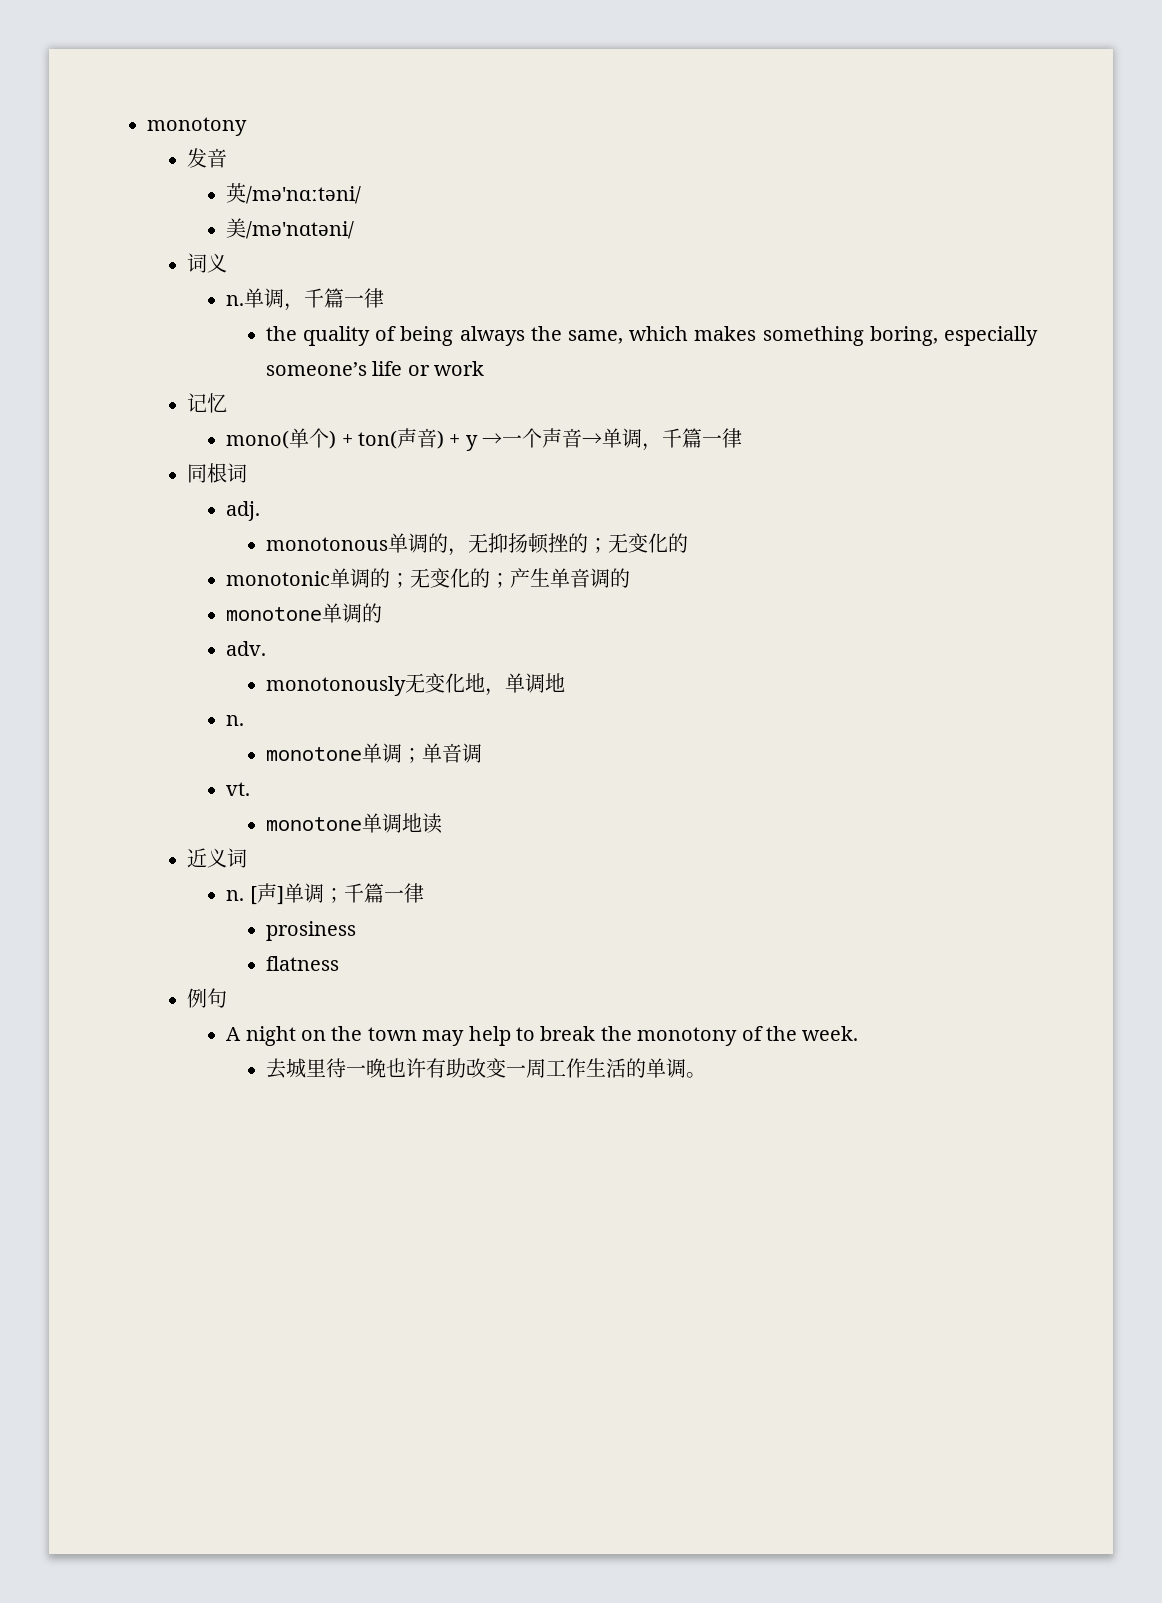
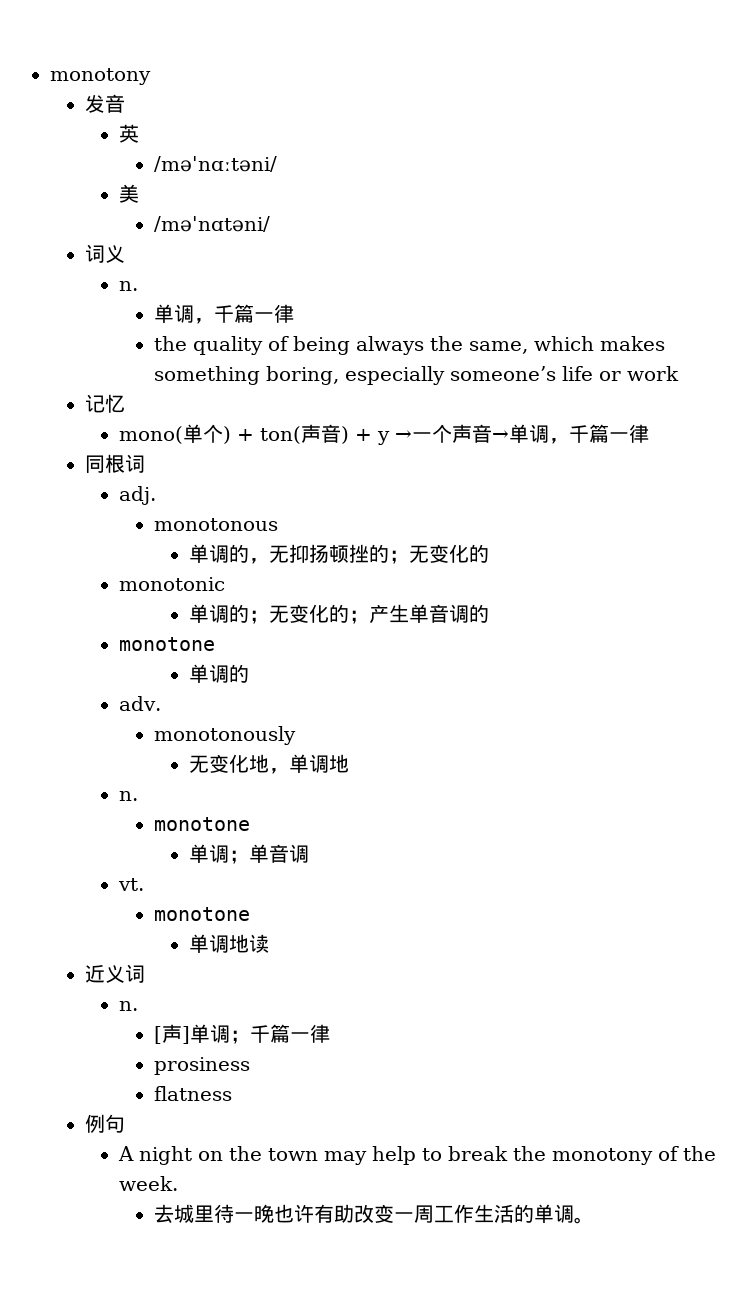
(247, 193) none -> (140, 133) //
(247, 228) none -> (140, 193) //
(245, 300) none -> (139, 286) //
(388, 544) none -> (279, 524) //
(331, 578) none -> (226, 584) //
(323, 614) none -> (216, 644) //
(406, 686) none -> (297, 735) //
(362, 754) none -> (251, 824) //
(362, 824) none -> (251, 914) //
(245, 895) none -> (139, 1006) //

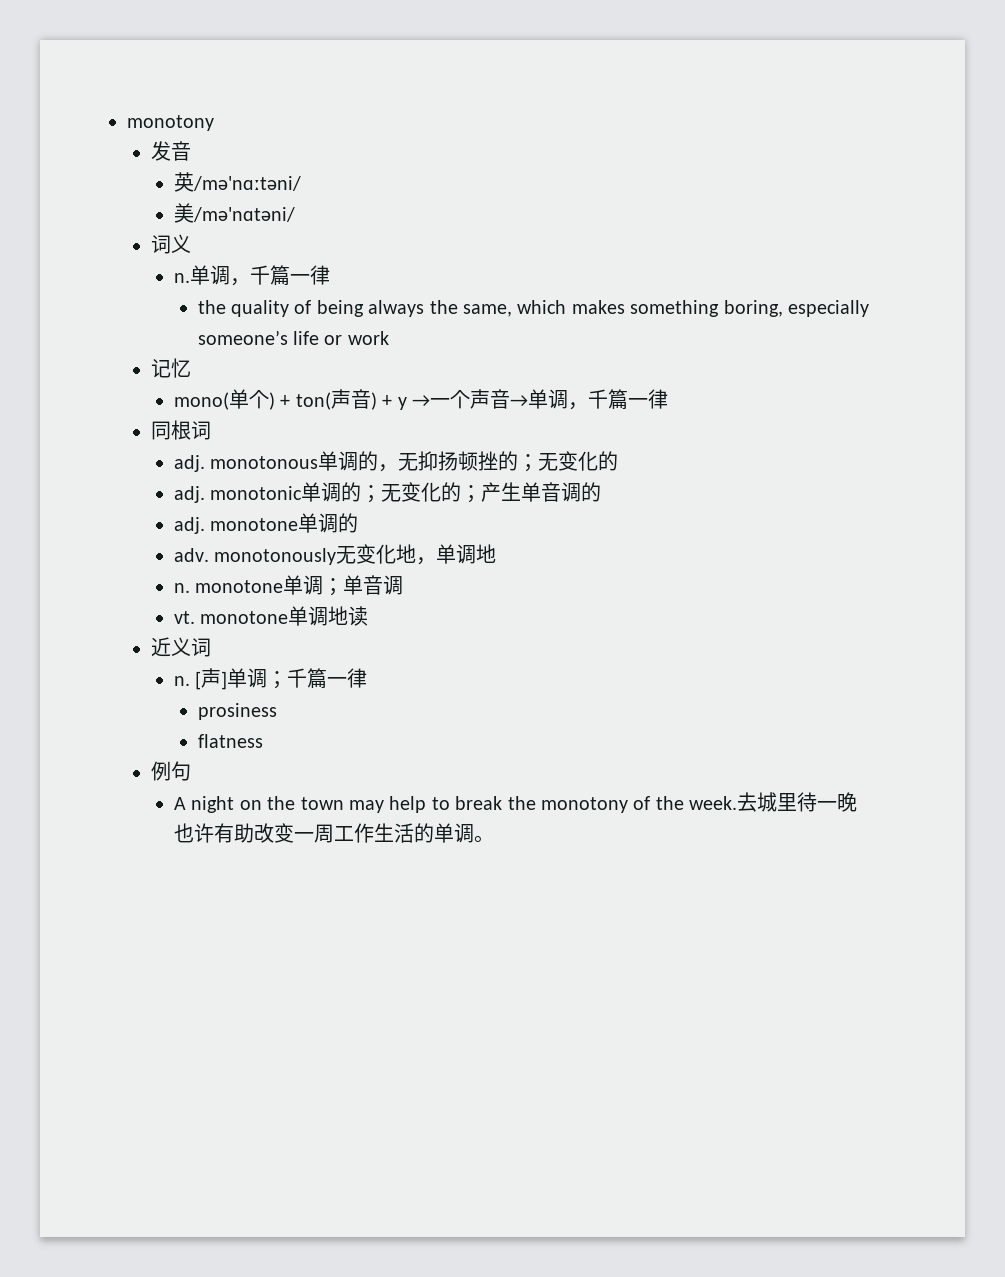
(140, 133) // -> (195, 182) none
(140, 193) // -> (195, 213) none
(139, 286) // -> (191, 278) none
(157, 495) // -> (206, 463) none
(279, 524) // -> (319, 462) none
(489, 553) none -> [174,486,206,503] adj.
(226, 584) // -> (303, 493) none
[119,637,216,651] monotone // -> [174,517,299,534] adj. monotone
(162, 703) // -> (210, 555) none
(297, 735) // -> (337, 556) none
[154,817,251,831] // monotone // -> [195,580,284,593] monotone
[154,907,251,921] // monotone // -> [200,611,289,624] monotone
(139, 1006) // -> (191, 681) none
(179, 1183) // -> (738, 803) none

